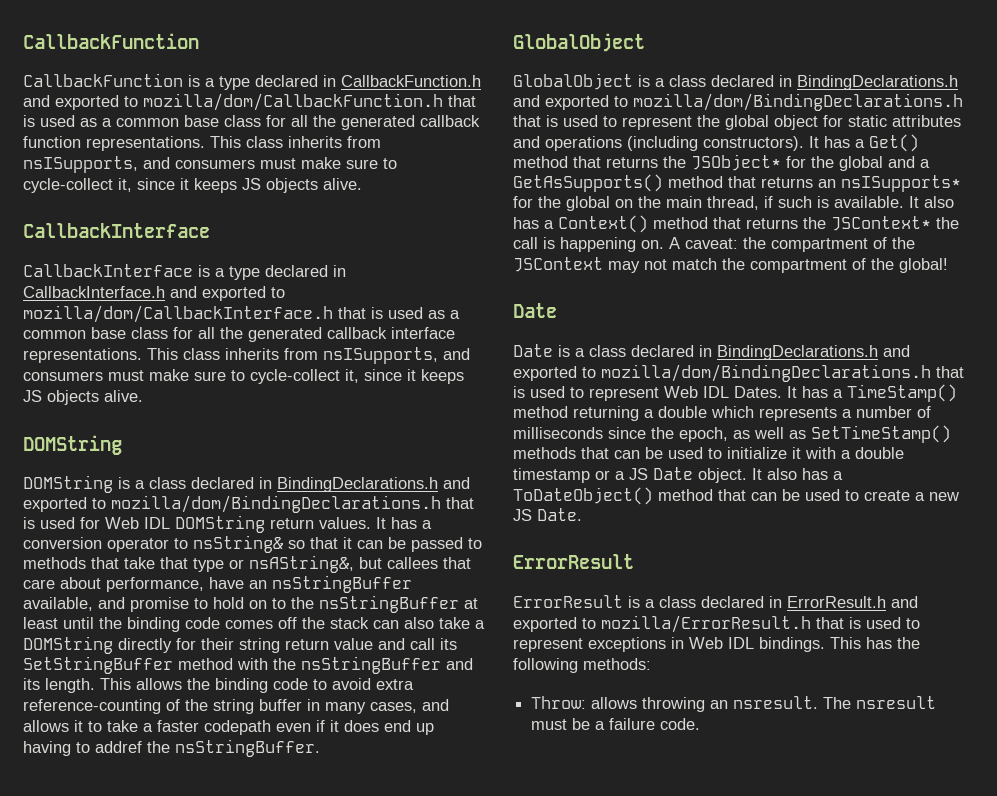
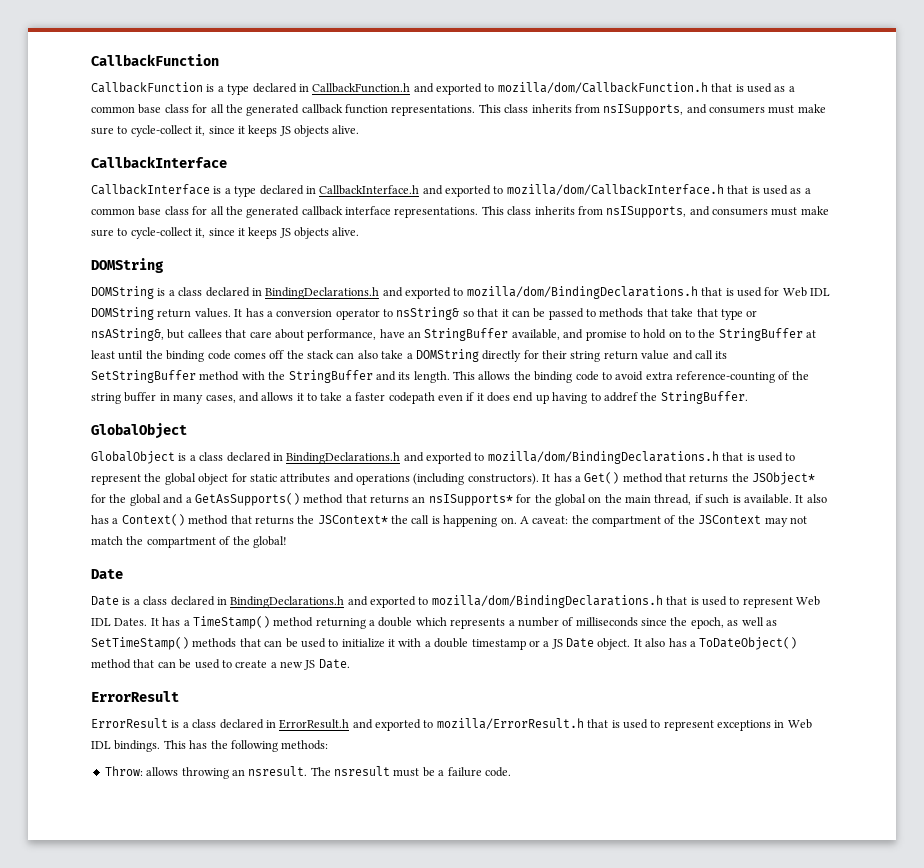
[272,575,412,593] nsStringBuffer -> [424,328,509,341] StringBuffer
[319,595,459,613] nsStringBuffer -> [718,328,803,341] StringBuffer
[301,656,441,674] nsStringBuffer -> [288,370,373,383] StringBuffer
[175,739,320,757] nsStringBuffer. -> [660,391,748,404] StringBuffer.

